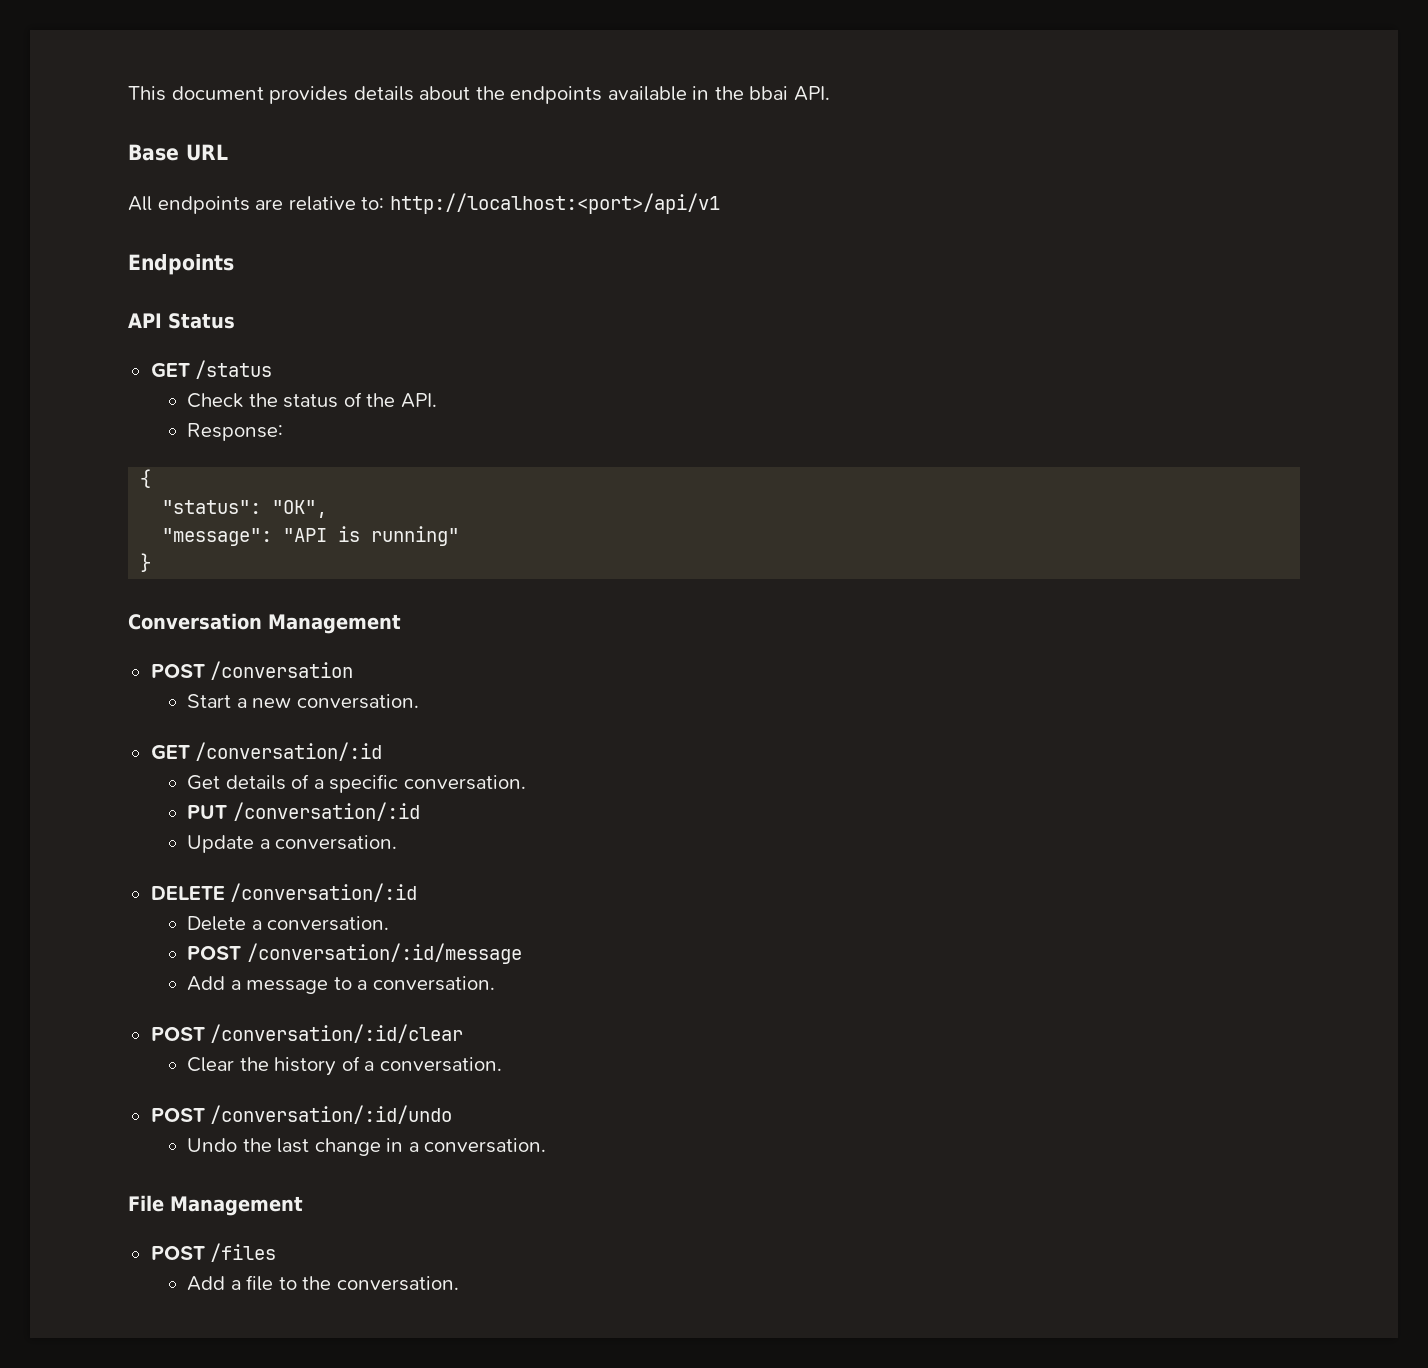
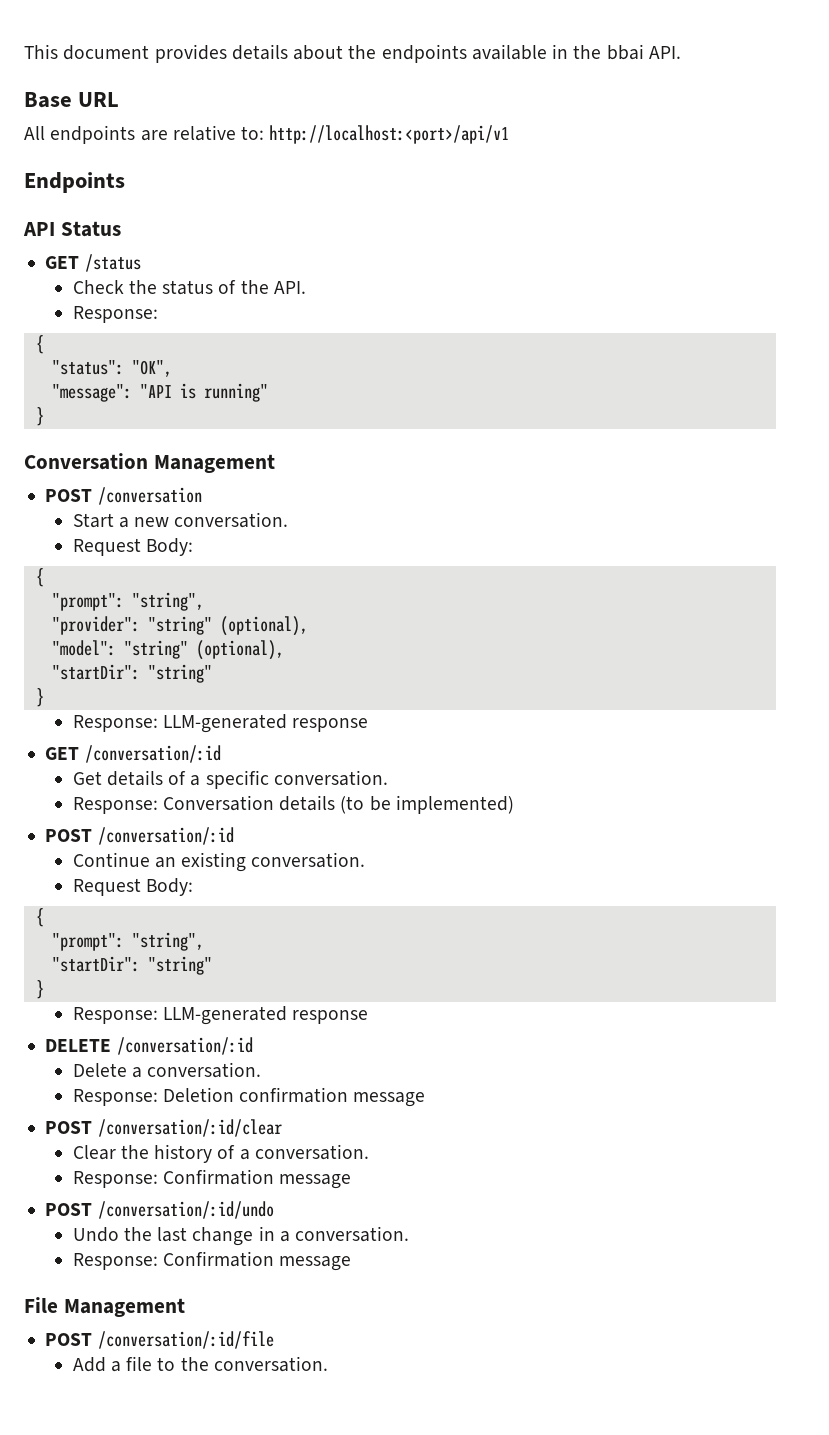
(419, 701) none -> [72,538,193,556] [35,568,44,587] [51,592,204,611] [51,616,308,636] [51,640,284,660] [51,664,212,683] [35,688,44,707] [72,714,369,733] // Request Body: // { // "prompt": "string", // "provider": "string" (optional), // "model": "string" (optional), // "startDir": "string" // } // Response: LLM-generated response
[187,802,420,821] [187,835,398,853] PUT /conversation/:id // Update a conversation. -> [72,795,514,814] [45,827,234,845] [72,852,366,872] [72,878,193,896] [35,908,44,927] [51,932,204,951] [51,956,212,975] [35,980,44,999] [72,1006,369,1025] Response: Conversation details (to be implemented) // POST /conversation/:id // Continue an existing conversation. // Request Body: // { // "prompt": "string", // "startDir": "string" // } // Response: LLM-generated response
[187,943,522,964] [187,976,495,994] POST /conversation/:id/message // Add a message to a conversation. -> [72,1087,426,1107] Response: Deletion confirmation message
(502, 1064) none -> [72,1169,352,1189] // Response: Confirmation message
(547, 1145) none -> [72,1251,352,1271] // Response: Confirmation message
[210,1243,277,1262] /files -> [97,1331,274,1349] /conversation/:id/file

